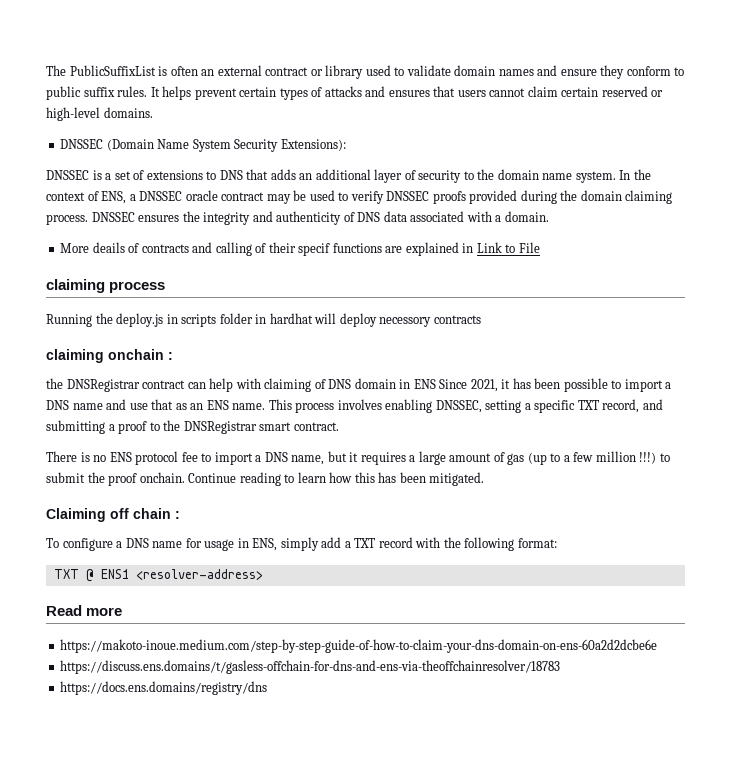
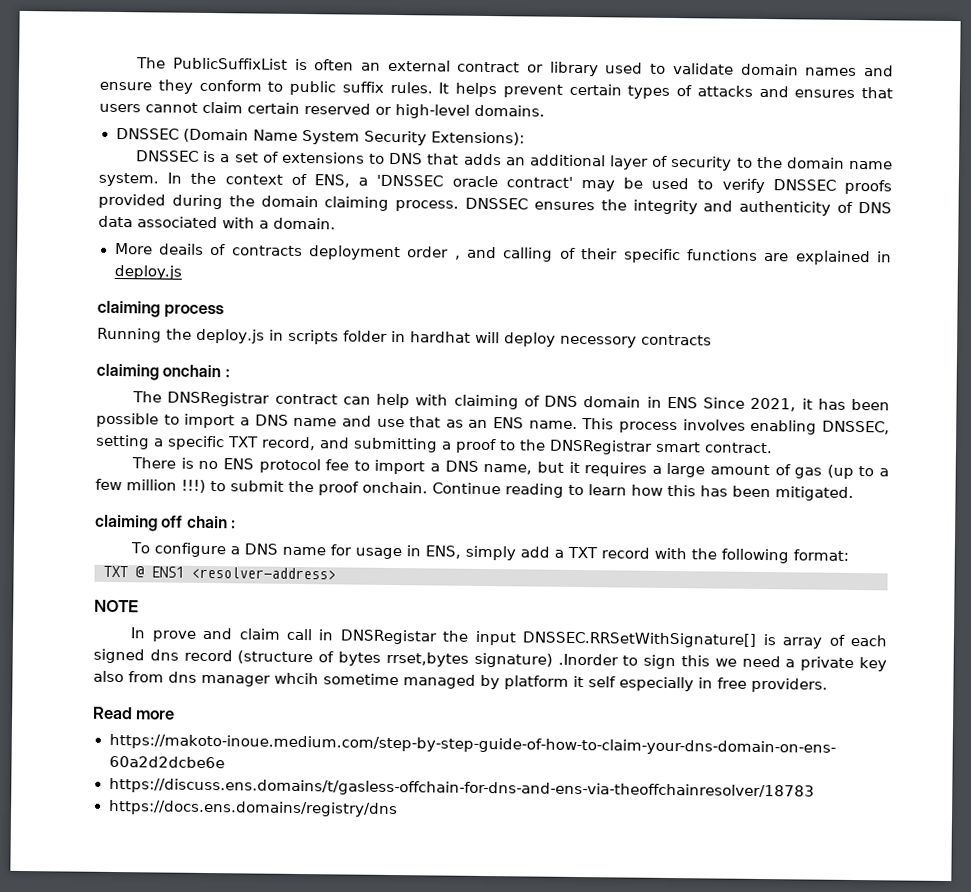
[139,190,265,201] DNSSEC oracle contract -> [376,174,573,188] 'DNSSEC oracle contract'
(189, 248) none -> [308,245,461,261] deployment order ,
[298,243,331,256] specif -> [622,248,681,264] specific
[476,242,540,253] Link to File -> [113,264,183,280] deploy.js
[46,378,63,389] the -> [132,391,163,403] The
[46,508,106,522] Claiming -> [95,514,158,532] claiming
(263, 574) none -> [94,599,139,613] [130,627,888,649] [93,648,887,672] [93,670,828,693] // NOTE // In prove and claim call in DNSRegistar the input DNSSEC.RRSetWithSignature[] is array of each signed dns record (structure of bytes rrset,bytes signature) .Inorder to sign this we need a private key also from dns manager whcih sometime managed by platform it self especially in free providers.

